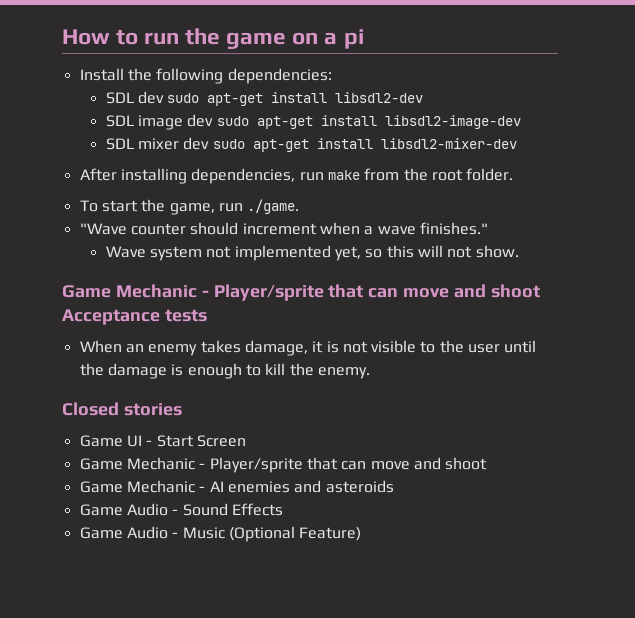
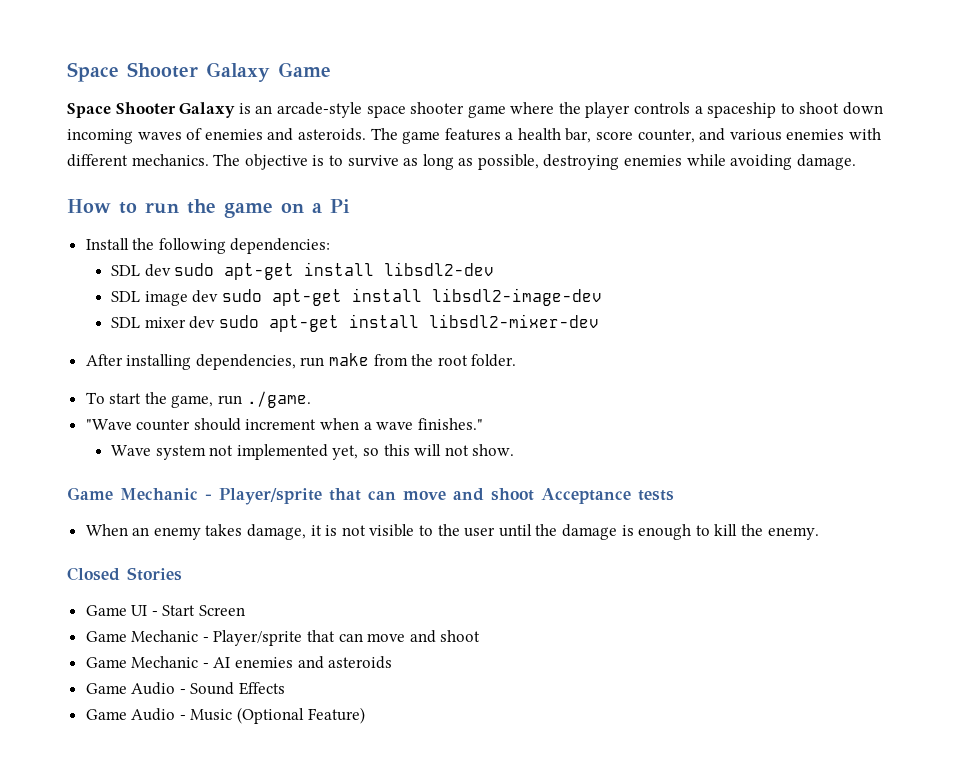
(62, 37) none -> [67,62,331,82] [67,102,884,118] [67,128,882,144] [67,154,856,170] Space Shooter Galaxy Game // Space Shooter Galaxy is an arcade-style space shooter game where the player controls a spaceship to shoot down incoming waves of enemies and asteroids. The game features a health bar, score counter, and various enemies with different mechanics. The objective is to survive as long as possible, destroying enemies while avoiding damage. //
[343,29,364,49] pi -> [330,199,350,213] Pi
[123,403,182,416] stories -> [127,567,182,581] Stories

